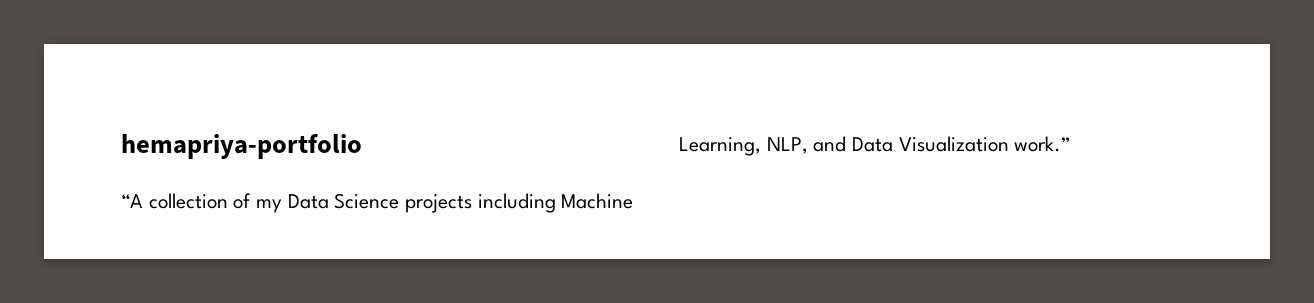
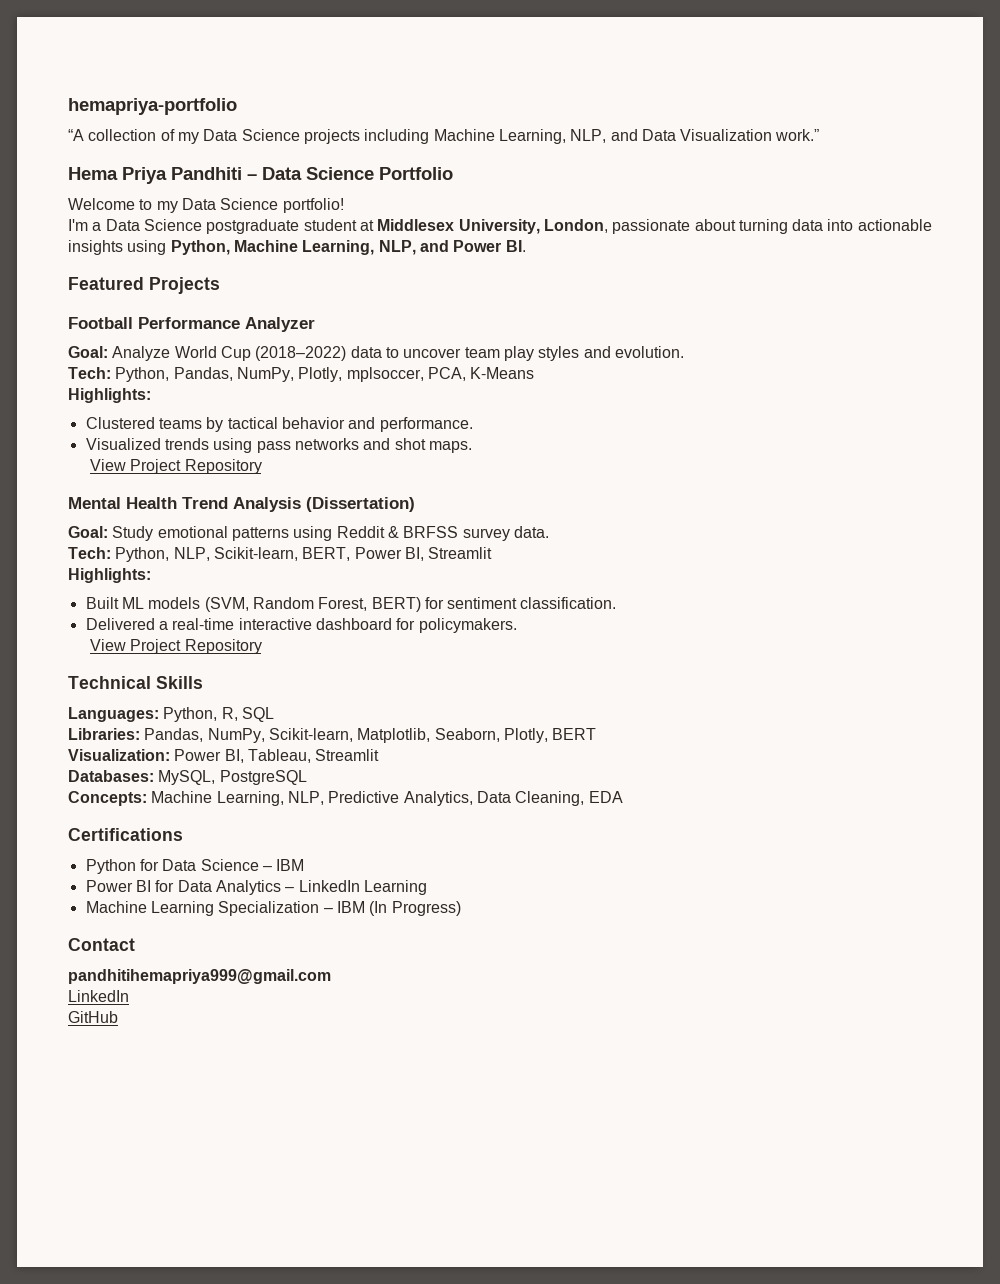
(1071, 144) none -> [68,167,453,184] [68,198,344,213] [68,219,932,234] [68,240,526,255] [68,277,220,294] [68,317,315,332] [68,346,684,361] [68,367,535,382] [68,388,151,403] [85,417,473,432] [85,438,472,453] [89,459,262,474] [68,497,415,512] [68,526,549,541] [68,547,493,562] [68,568,151,583] [85,597,617,612] [85,618,517,633] [89,639,262,654] [68,676,203,689] [68,707,274,722] [68,728,597,743] [68,749,380,763] [68,770,307,785] [68,791,623,806] [68,828,183,841] [85,859,305,874] [85,880,427,895] [85,901,461,916] [68,938,135,951] [68,969,331,984] [68,990,129,1002] [68,1011,118,1023] // Hema Priya Pandhiti – Data Science Portfolio // Welcome to my Data Science portfolio! // I'm a Data Science postgraduate student at Middlesex University, London, passionate about turning data into actionable insights using Python, Machine Learning, NLP, and Power BI. // Featured Projects // Football Performance Analyzer // Goal: Analyze World Cup (2018–2022) data to uncover team play styles and evolution. // Tech: Python, Pandas, NumPy, Plotly, mplsoccer, PCA, K-Means // Highlights: // Clustered teams by tactical behavior and performance. // Visualized trends using pass networks and shot maps. // View Project Repository // Mental Health Trend Analysis (Dissertation) // Goal: Study emotional patterns using Reddit & BRFSS survey data. // Tech: Python, NLP, Scikit-learn, BERT, Power BI, Streamlit // Highlights: // Built ML models (SVM, Random Forest, BERT) for sentiment classification. // Delivered a real-time interactive dashboard for policymakers. // View Project Repository // Technical Skills // Languages: Python, R, SQL // Libraries: Pandas, NumPy, Scikit-learn, Matplotlib, Seaborn, Plotly, BERT // Visualization: Power BI, Tableau, Streamlit // Databases: MySQL, PostgreSQL // Concepts: Machine Learning, NLP, Predictive Analytics, Data Cleaning, EDA // Certifications // Python for Data Science – IBM // Power BI for Data Analytics – LinkedIn Learning // Machine Learning Specialization – IBM (In Progress) // Contact // pandhitihemapriya999@gmail.com // LinkedIn // GitHub

